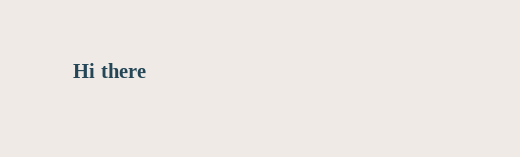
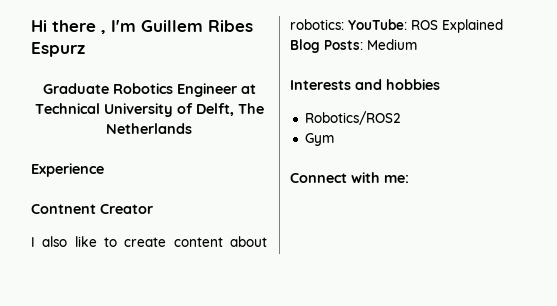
(146, 70) none -> [101,20,253,34] [31,42,85,57] [42,83,256,97] [34,103,264,117] [106,123,192,134] [31,163,104,177] [31,204,153,214] [31,236,267,247] [290,19,503,33] [290,39,417,53] [290,79,440,90] [304,111,400,125] [304,133,334,146] [290,172,409,183] , I'm Guillem Ribes Espurz // Graduate Robotics Engineer at Technical University of Delft, The Netherlands // Experience // Contnent Creator // I also like to create content about robotics: YouTube: ROS Explained Blog Posts: Medium // Interests and hobbies // Robotics/ROS2 // Gym // Connect with me:

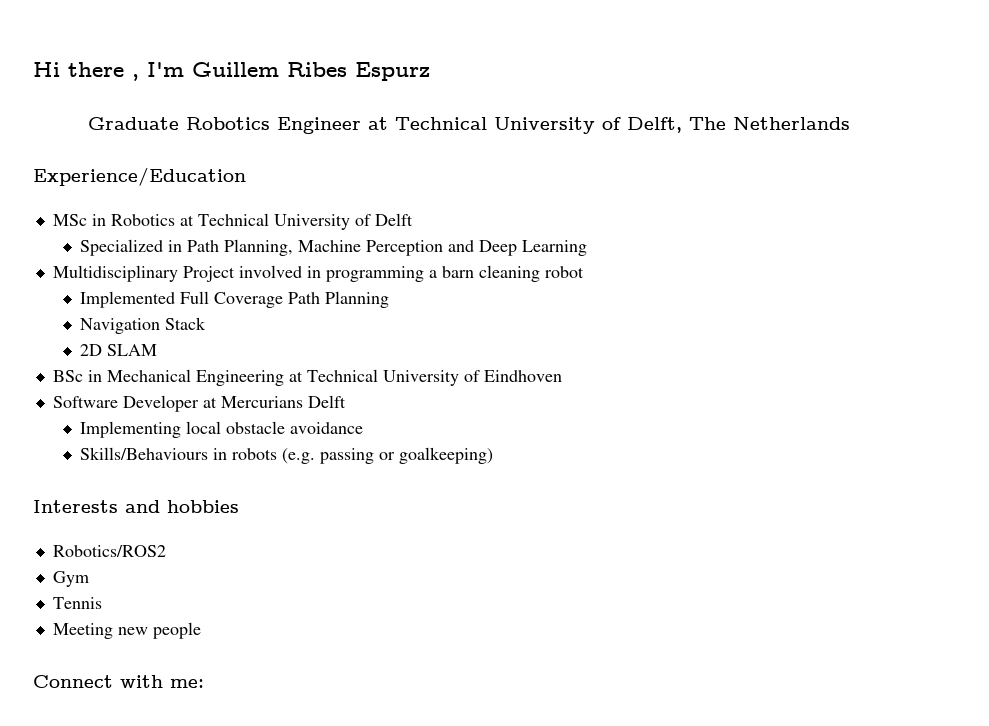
[31,163,104,177] [31,204,153,214] [31,236,267,247] [290,19,503,33] [290,39,417,53] Experience // Contnent Creator // I also like to create content about robotics: YouTube: ROS Explained Blog Posts: Medium -> [33,167,246,186] [52,213,413,230] [79,239,587,256] [52,265,584,282] [79,291,389,308] [79,317,206,334] [79,344,157,356] [52,369,562,386] [52,395,346,412] [79,421,363,438] [79,447,493,464] Experience/Education // MSc in Robotics at Technical University of Delft // Specialized in Path Planning, Machine Perception and Deep Learning // Multidisciplinary Project involved in programming a barn cleaning robot // Implemented Full Coverage Path Planning // Navigation Stack // 2D SLAM // BSc in Mechanical Engineering at Technical University of Eindhoven // Software Developer at Mercurians Delft // Implementing local obstacle avoidance // Skills/Behaviours in robots (e.g. passing or goalkeeping)
(334, 139) none -> [52,597,102,609] [52,622,201,639] // Tennis // Meeting new people

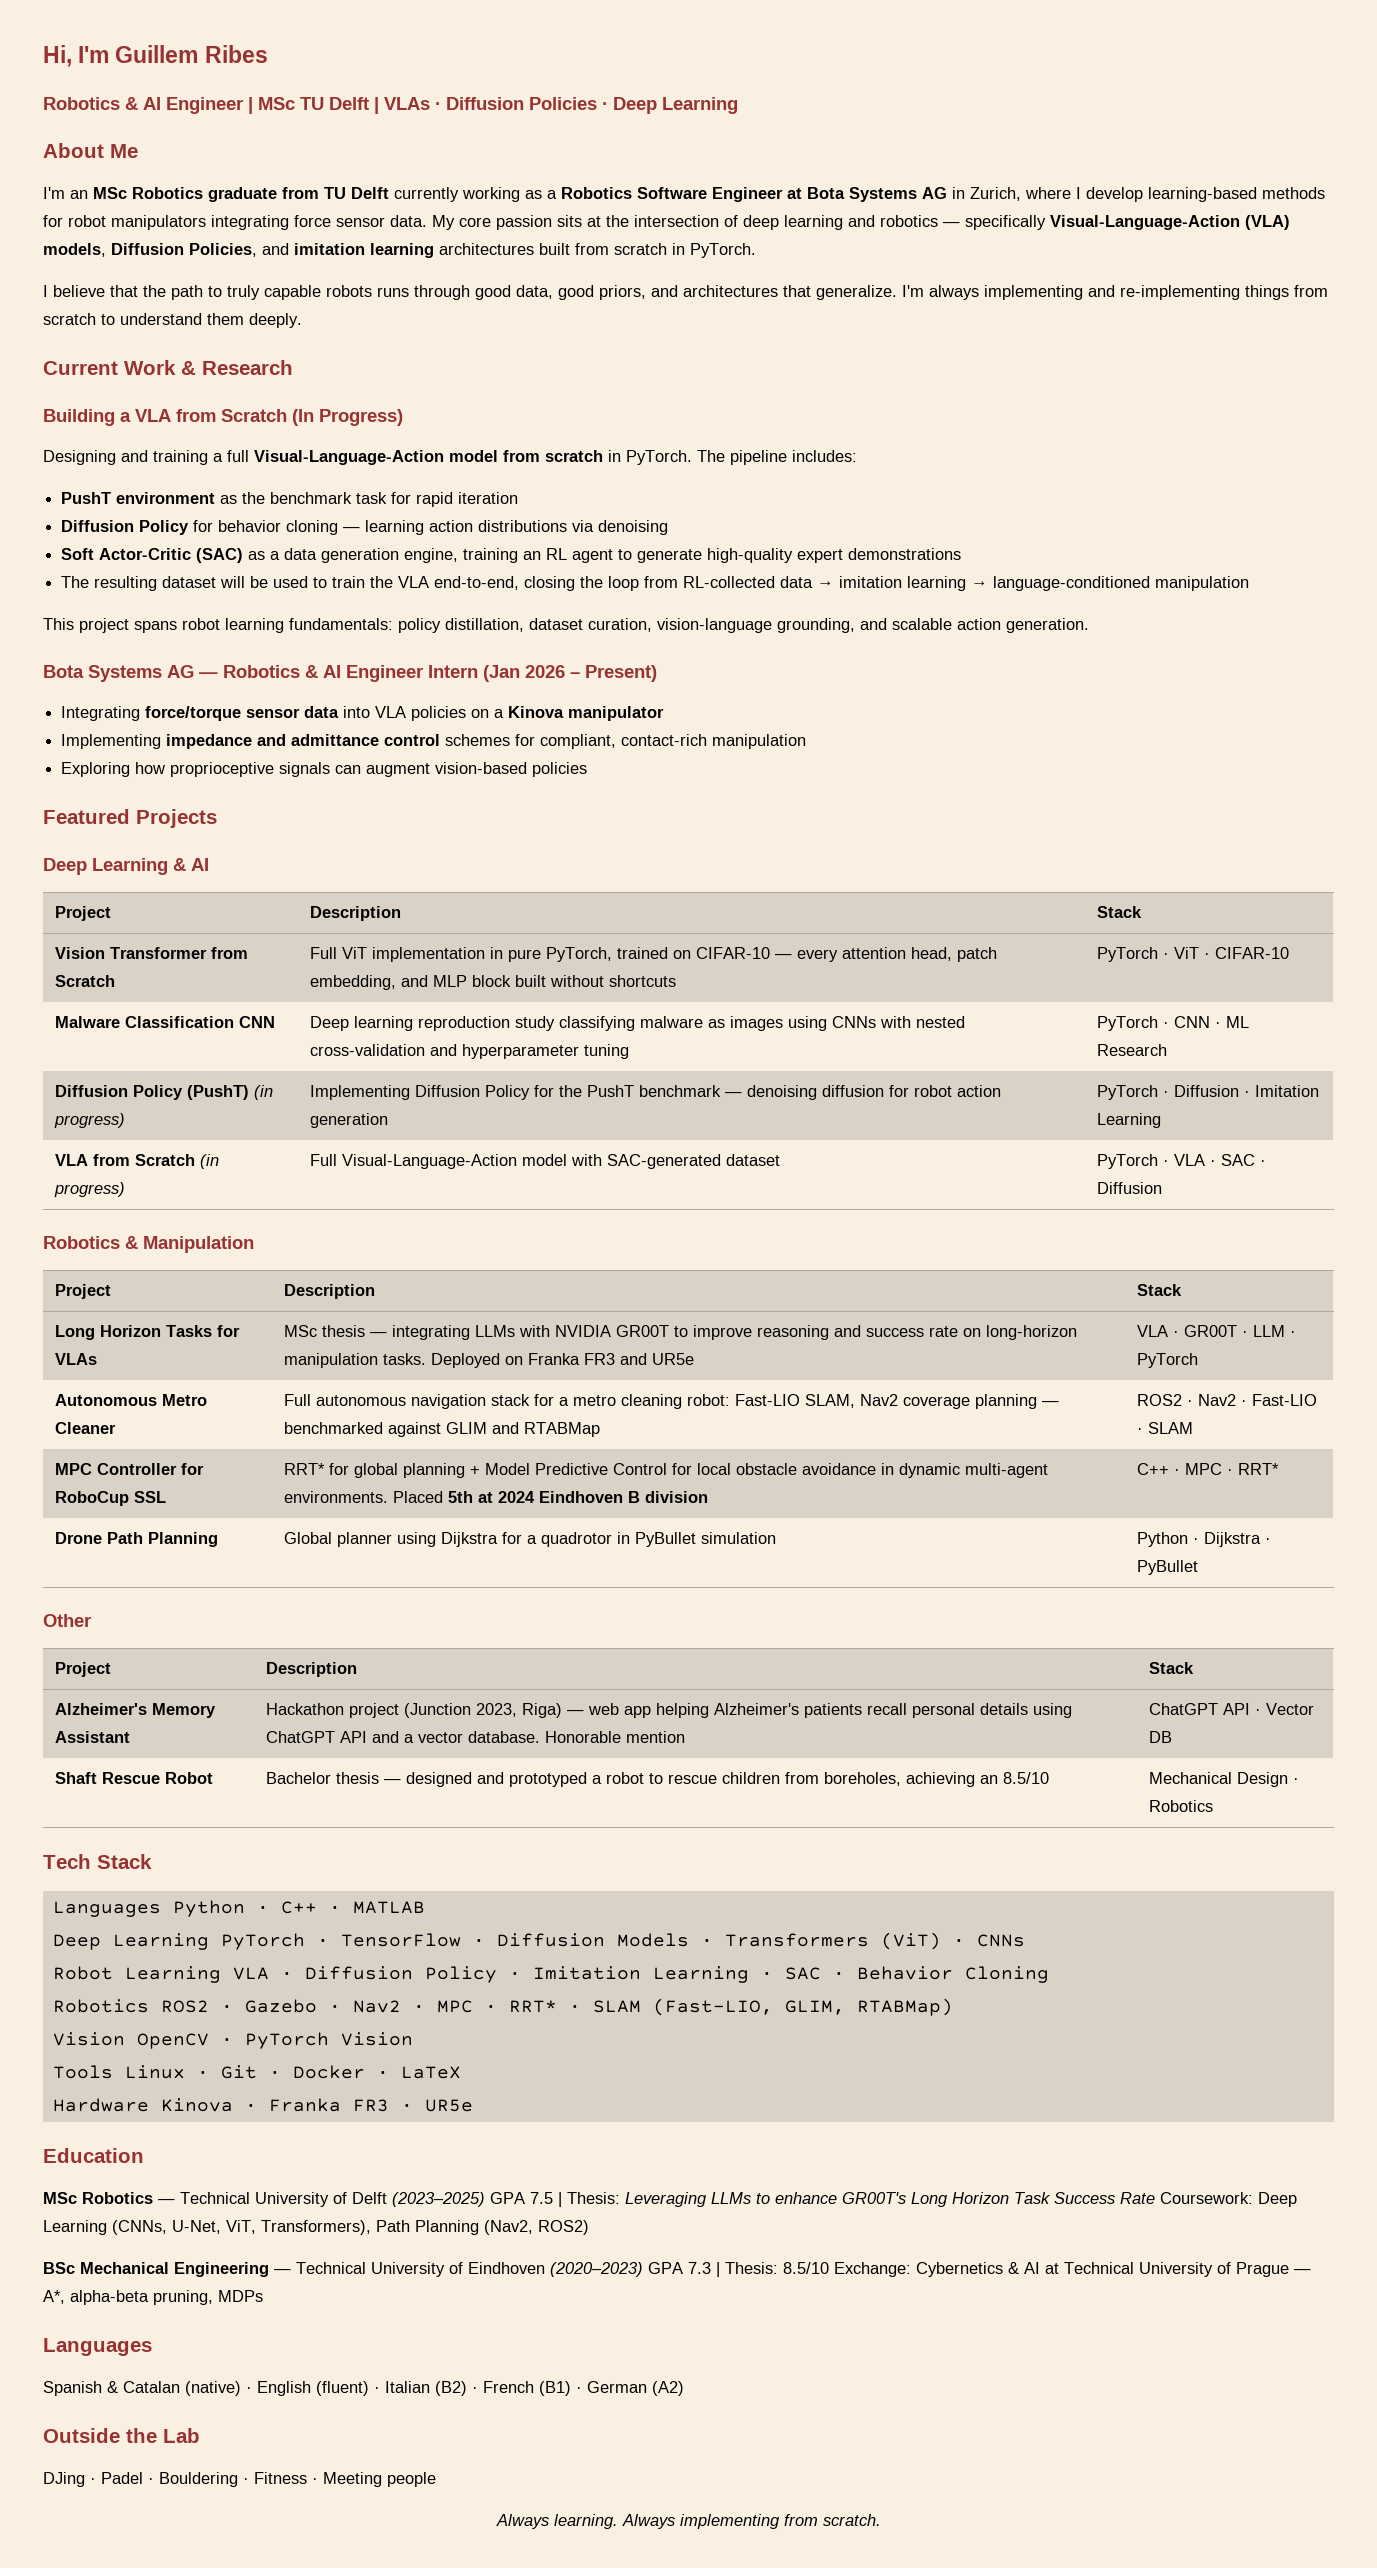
[33,62,139,81] Hi there , -> [43,45,72,67] Hi,
[355,62,430,81] [88,117,850,134] [33,167,246,186] [52,213,413,230] [79,239,587,256] [52,265,584,282] [79,291,389,308] [79,317,206,334] [79,344,157,356] [52,369,562,386] [52,395,346,412] [79,421,363,438] [79,447,493,464] [33,500,239,513] [52,545,166,557] [52,571,89,587] [52,597,102,609] [52,622,201,639] [33,675,204,688] Espurz // Graduate Robotics Engineer at Technical University of Delft, The Netherlands // Experience/Education // MSc in Robotics at Technical University of Delft // Specialized in Path Planning, Machine Perception and Deep Learning // Multidisciplinary Project involved in programming a barn cleaning robot // Implemented Full Coverage Path Planning // Navigation Stack // 2D SLAM // BSc in Mechanical Engineering at Technical University of Eindhoven // Software Developer at Mercurians Delft // Implementing local obstacle avoidance // Skills/Behaviours in robots (e.g. passing or goalkeeping) // Interests and hobbies // Robotics/ROS2 // Gym // Tennis // Meeting new people // Connect with me: -> [43,97,738,114] [43,143,138,158] [43,187,1325,202] [43,215,1290,230] [43,243,756,258] [43,285,1328,300] [43,313,302,328] [43,360,293,375] [43,409,403,426] [43,450,857,465] [61,492,519,507] [61,520,669,535] [61,548,962,563] [61,576,1250,591] [43,618,1089,633] [43,665,657,682] [61,706,665,721] [61,734,807,749] [61,762,588,777] [43,809,217,828] [43,858,209,875] [54,906,111,921] [309,906,401,921] [1096,906,1142,918] [54,947,248,959] [54,975,115,987] [309,947,997,962] [309,975,676,990] [1096,947,1289,962] [54,1016,275,1028] [309,1016,965,1031] [309,1044,629,1059] [1096,1016,1249,1031] [1096,1044,1167,1056] [54,1085,273,1100] [53,1113,125,1128] [309,1085,1001,1100] [309,1113,388,1128] [1096,1085,1319,1100] [1096,1113,1161,1128] [54,1154,219,1169] [53,1182,125,1197] [309,1154,780,1169] [1096,1154,1266,1169] [1096,1182,1162,1194] [43,1236,254,1253] [54,1284,111,1299] [283,1284,375,1299] [1136,1284,1182,1296] [54,1325,240,1340] [54,1353,97,1365] [283,1325,1077,1340] [283,1353,694,1368] [1136,1325,1296,1337] [1136,1353,1198,1368] [54,1394,207,1406] [54,1422,116,1434] [283,1394,1059,1409] [283,1422,600,1437] [1136,1394,1317,1406] [1136,1422,1193,1434] [54,1463,204,1475] [54,1491,166,1506] [283,1463,1048,1478] [283,1491,708,1503] [1136,1463,1279,1475] [54,1532,218,1547] [283,1532,776,1547] [1136,1532,1271,1547] [1136,1560,1198,1575] [43,1614,91,1627] [54,1662,111,1677] [265,1662,357,1677] [1148,1662,1194,1674] [54,1703,216,1718] [54,1731,130,1743] [265,1703,1072,1718] [265,1731,685,1743] [1148,1703,1314,1715] [1148,1731,1172,1743] [54,1772,213,1784] [265,1772,1049,1787] [1148,1772,1299,1787] [1148,1800,1213,1812] [43,1854,152,1869] [52,1900,425,1917] [52,1932,1025,1950] [52,1966,1049,1983] [52,1998,953,2016] [52,2032,413,2049] [52,2065,461,2079] [52,2098,473,2112] [43,2148,144,2163] [43,2192,1297,2207] [43,2220,589,2235] [43,2262,1311,2277] [43,2290,263,2305] [43,2338,152,2356] [43,2381,684,2396] [43,2428,200,2443] [43,2472,436,2487] [495,2514,881,2529] // Robotics & AI Engineer | MSc TU Delft | VLAs · Diffusion Policies · Deep Learning // About Me // I'm an MSc Robotics graduate from TU Delft currently working as a Robotics Software Engineer at Bota Systems AG in Zurich, where I develop learning-based methods for robot manipulators integrating force sensor data. My core passion sits at the intersection of deep learning and robotics — specifically Visual-Language-Action (VLA) models, Diffusion Policies, and imitation learning architectures built from scratch in PyTorch. // I believe that the path to truly capable robots runs through good data, good priors, and architectures that generalize. I'm always implementing and re-implementing things from scratch to understand them deeply. // Current Work & Research // Building a VLA from Scratch (In Progress) // Designing and training a full Visual-Language-Action model from scratch in PyTorch. The pipeline includes: // PushT environment as the benchmark task for rapid iteration // Diffusion Policy for behavior cloning — learning action distributions via denoising // Soft Actor-Critic (SAC) as a data generation engine, training an RL agent to generate high-quality expert demonstrations // The resulting dataset will be used to train the VLA end-to-end, closing the loop from RL-collected data → imitation learning → language-conditioned manipulation // This project spans robot learning fundamentals: policy distillation, dataset curation, vision-language grounding, and scalable action generation. // Bota Systems AG — Robotics & AI Engineer Intern (Jan 2026 – Present) // Integrating force/torque sensor data into VLA policies on a Kinova manipulator // Implementing impedance and admittance control schemes for compliant, contact-rich manipulation // Exploring how proprioceptive signals can augment vision-based policies // Featured Projects // Deep Learning & AI // Project | Description | Stack // Vision Transformer from Scratch | Full ViT implementation in pure PyTorch, trained on CIFAR-10 — every attention head, patch embedding, and MLP block built without shortcuts | PyTorch · ViT · CIFAR-10 // Malware Classification CNN | Deep learning reproduction study classifying malware as images using CNNs with nested cross-validation and hyperparameter tuning | PyTorch · CNN · ML Research // Diffusion Policy (PushT) (in progress) | Implementing Diffusion Policy for the PushT benchmark — denoising diffusion for robot action generation | PyTorch · Diffusion · Imitation Learning // VLA from Scratch (in progress) | Full Visual-Language-Action model with SAC-generated dataset | PyTorch · VLA · SAC · Diffusion // Robotics & Manipulation // Project | Description | Stack // Long Horizon Tasks for VLAs | MSc thesis — integrating LLMs with NVIDIA GR00T to improve reasoning and success rate on long-horizon manipulation tasks. Deployed on Franka FR3 and UR5e | VLA · GR00T · LLM · PyTorch // Autonomous Metro Cleaner | Full autonomous navigation stack for a metro cleaning robot: Fast-LIO SLAM, Nav2 coverage planning — benchmarked against GLIM and RTABMap | ROS2 · Nav2 · Fast-LIO · SLAM // MPC Controller for RoboCup SSL | RRT* for global planning + Model Predictive Control for local obstacle avoidance in dynamic multi-agent environments. Placed 5th at 2024 Eindhoven B division | C++ · MPC · RRT* // Drone Path Planning | Global planner using Dijkstra for a quadrotor in PyBullet simulation | Python · Dijkstra · PyBullet // Other // Project | Description | Stack // Alzheimer's Memory Assistant | Hackathon project (Junction 2023, Riga) — web app helping Alzheimer's patients recall personal details using ChatGPT API and a vector database. Honorable mention | ChatGPT API · Vector DB // Shaft Rescue Robot | Bachelor thesis — designed and prototyped a robot to rescue children from boreholes, achieving an 8.5/10 | Mechanical Design · Robotics // Tech Stack // Languages Python · C++ · MATLAB // Deep Learning PyTorch · TensorFlow · Diffusion Models · Transformers (ViT) · CNNs // Robot Learning VLA · Diffusion Policy · Imitation Learning · SAC · Behavior Cloning // Robotics ROS2 · Gazebo · Nav2 · MPC · RRT* · SLAM (Fast-LIO, GLIM, RTABMap) // Vision OpenCV · PyTorch Vision // Tools Linux · Git · Docker · LaTeX // Hardware Kinova · Franka FR3 · UR5e // Education // MSc Robotics — Technical University of Delft (2023–2025) GPA 7.5 | Thesis: Leveraging LLMs to enhance GR00T's Long Horizon Task Success Rate Coursework: Deep Learning (CNNs, U-Net, ViT, Transformers), Path Planning (Nav2, ROS2) // BSc Mechanical Engineering — Technical University of Eindhoven (2020–2023) GPA 7.3 | Thesis: 8.5/10 Exchange: Cybernetics & AI at Technical University of Prague — A*, alpha-beta pruning, MDPs // Languages // Spanish & Catalan (native) · English (fluent) · Italian (B2) · French (B1) · German (A2) // Outside the Lab // DJing · Padel · Bouldering · Fitness · Meeting people // Always learning. Always implementing from scratch.

